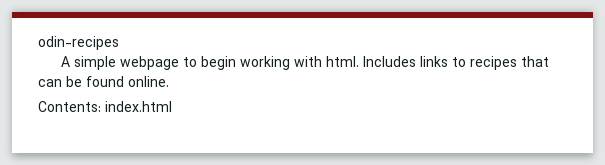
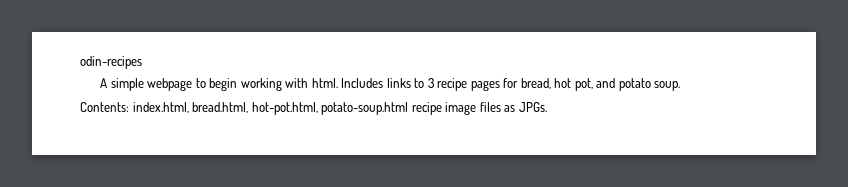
[469,56,549,70] [38,76,169,87] [38,101,172,112] recipes that can be found online. // Contents: index.html -> [427,78,681,91] [80,102,547,115] 3 recipe pages for bread, hot pot, and potato soup. // Contents: index.html, bread.html, hot-pot.html, potato-soup.html recipe image files as JPGs.

